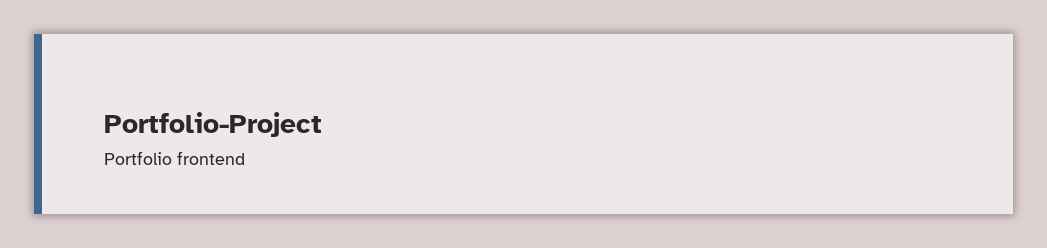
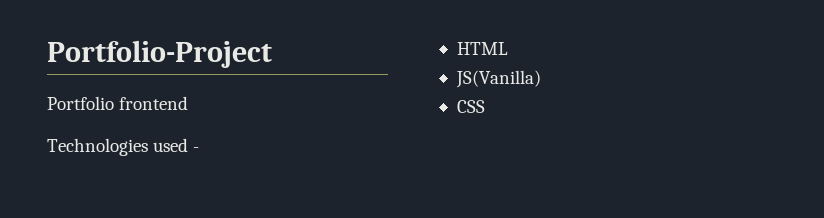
(245, 158) none -> [47,138,200,156] [456,42,508,55] [455,70,541,88] [456,100,485,113] // Technologies used - // HTML // JS(Vanilla) // CSS

